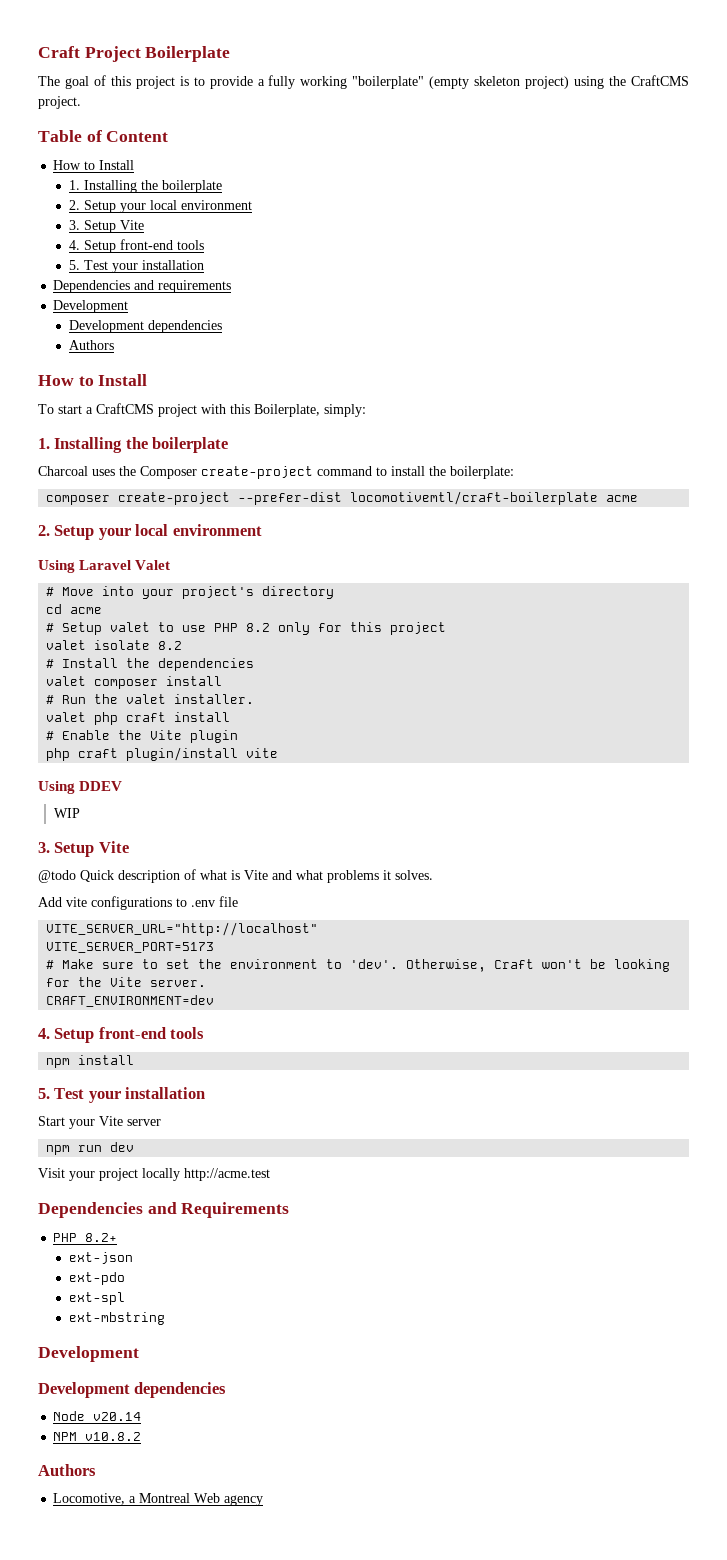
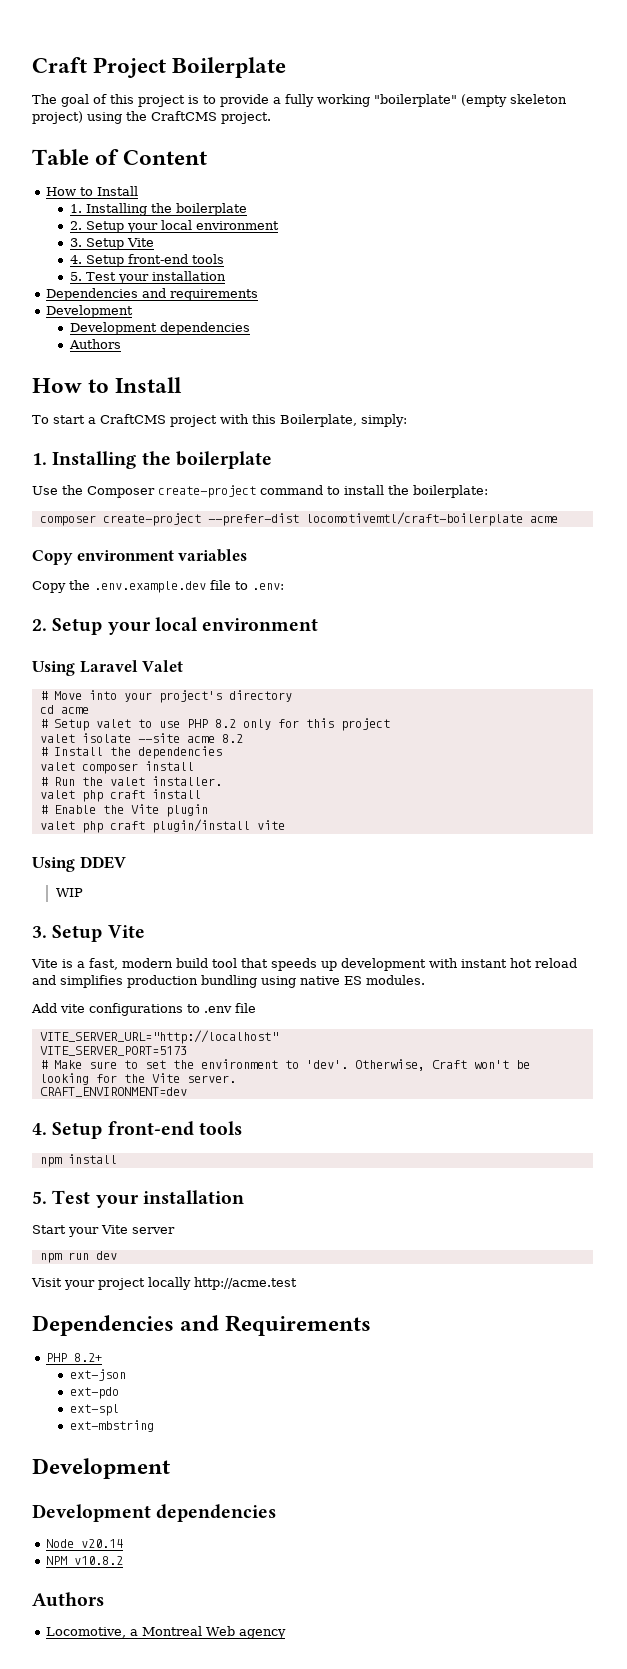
[38,466,115,476] Charcoal uses -> [32,486,58,495] Use
(639, 498) none -> [32,549,248,565] [32,580,284,593] // Copy environment variables // Copy the .env.example.dev file to .env:
(151, 645) none -> [137,733,215,743] --site acme
(239, 736) none -> [39,821,75,830] valet
[38,869,433,883] @todo Quick description of what is Vite and what problems it solves. -> [31,958,577,971] [32,975,425,988] Vite is a fast, modern build tool that speeds up development with instant hot reload and simplifies production bundling using native ES modules.

